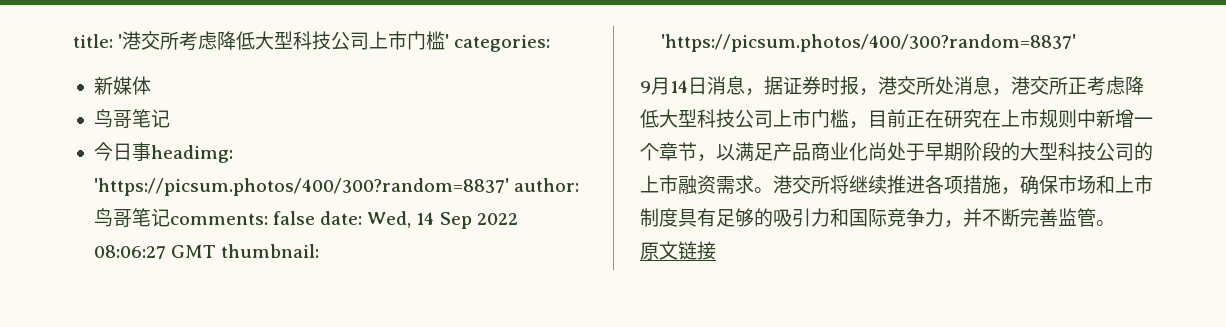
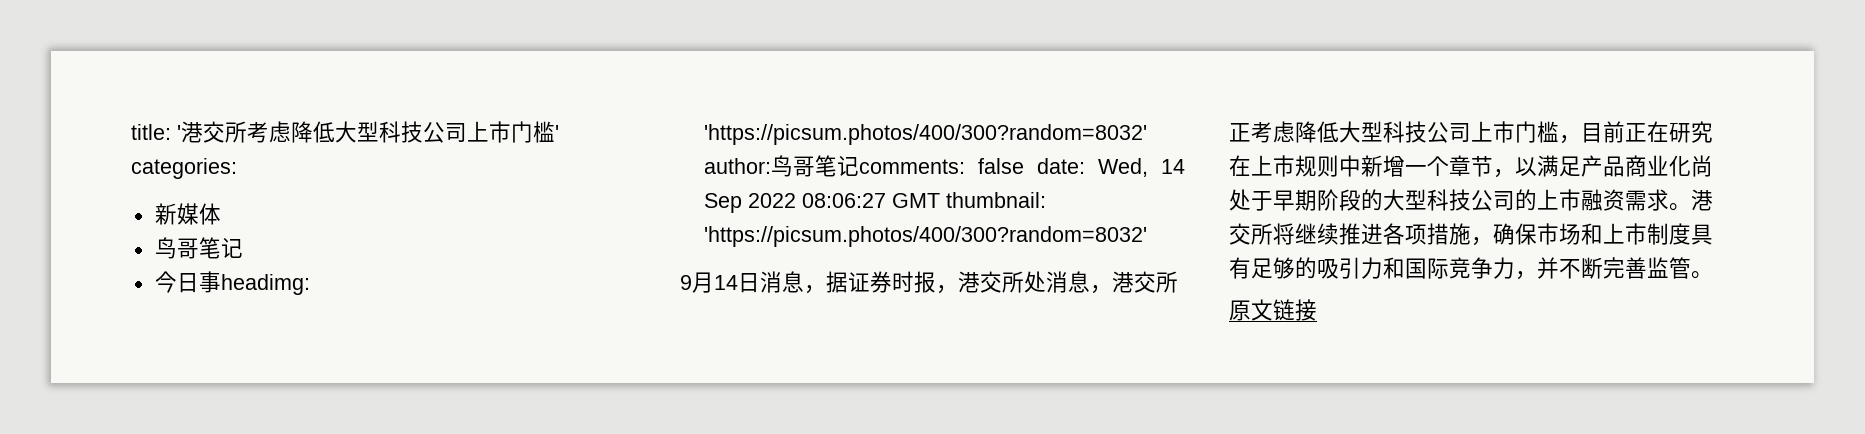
[93,178,509,196] 'https://picsum.photos/400/300?random=8837' -> [703,124,1147,145] 'https://picsum.photos/400/300?random=8032'
[660,34,1076,52] 'https://picsum.photos/400/300?random=8837' -> [703,226,1147,247] 'https://picsum.photos/400/300?random=8032'

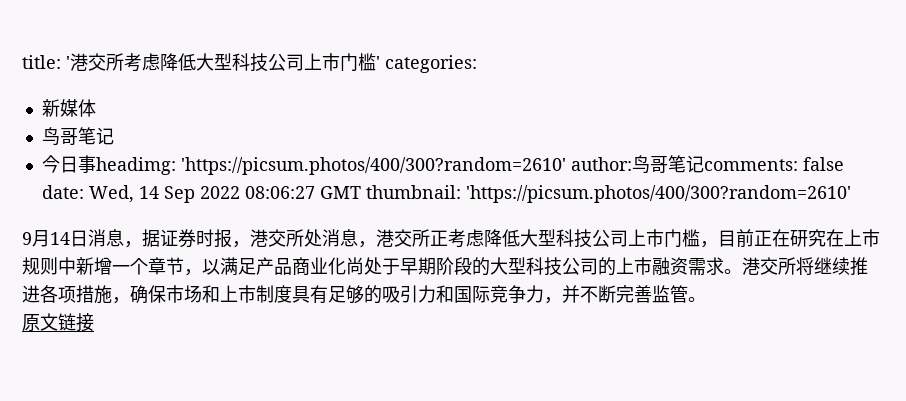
[703,124,1147,145] 'https://picsum.photos/400/300?random=8032' -> [180,157,566,175] 'https://picsum.photos/400/300?random=2610'
[703,226,1147,247] 'https://picsum.photos/400/300?random=8032' -> [465,185,851,203] 'https://picsum.photos/400/300?random=2610'

